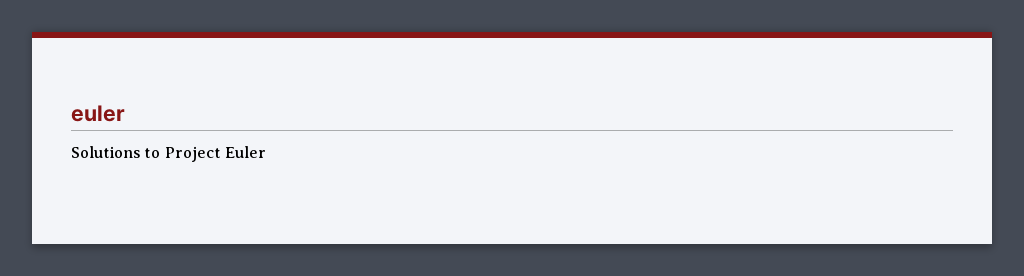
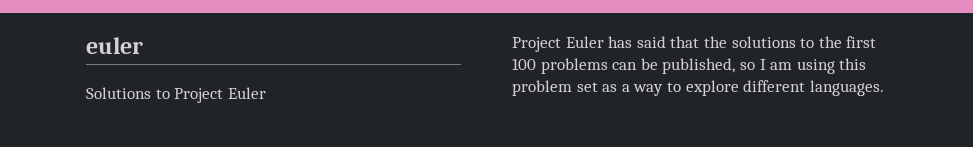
(266, 152) none -> [512,36,877,52] [512,58,867,74] [512,80,884,96] // Project Euler has said that the solutions to the first 100 problems can be published, so I am using this problem set as a way to explore different languages.

